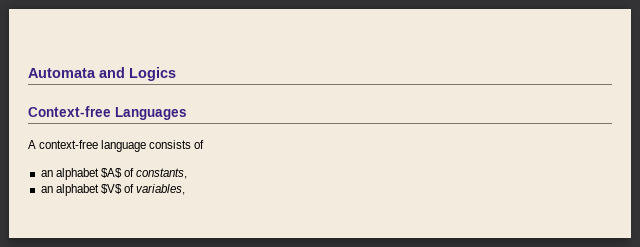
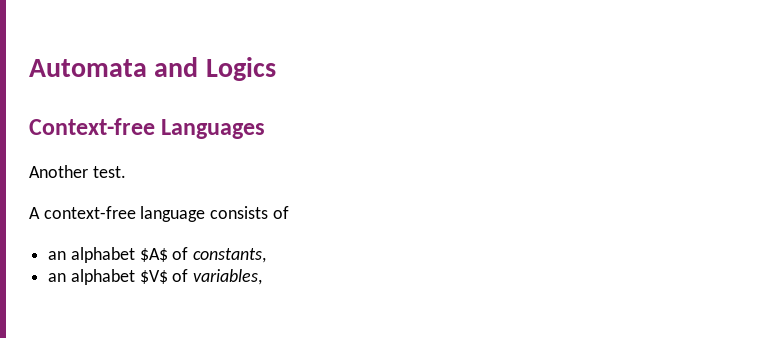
(187, 113) none -> [29,165,126,178] // Another test.

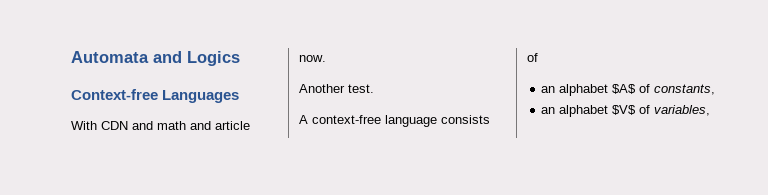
(266, 129) none -> [71,121,250,130] [299,55,326,62] // With CDN and math and article now.

